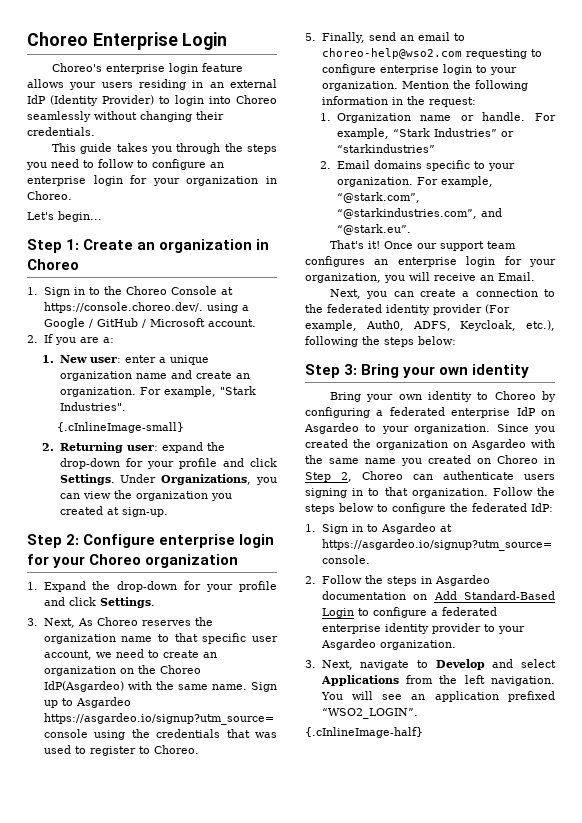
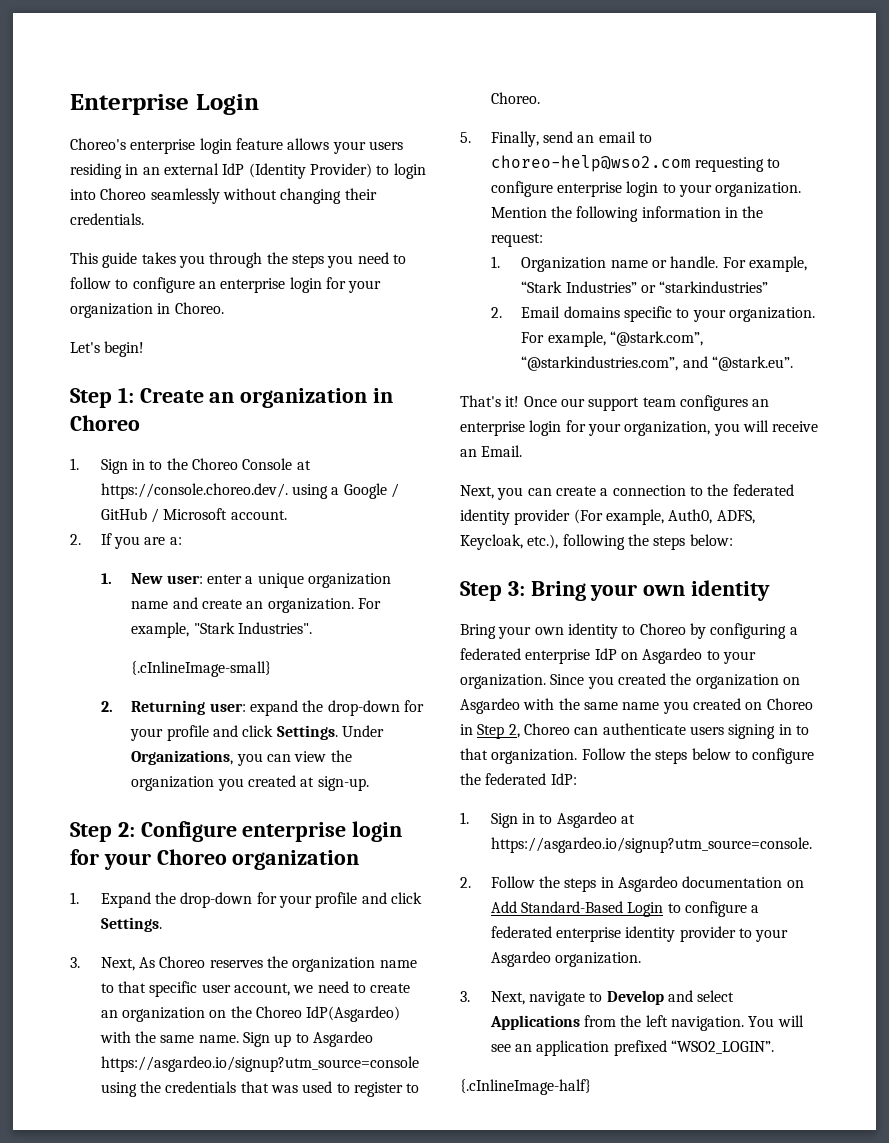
[27,32,88,46] Choreo -> (70, 104) none
[58,211,102,222] begin... -> [104,341,145,357] begin!

